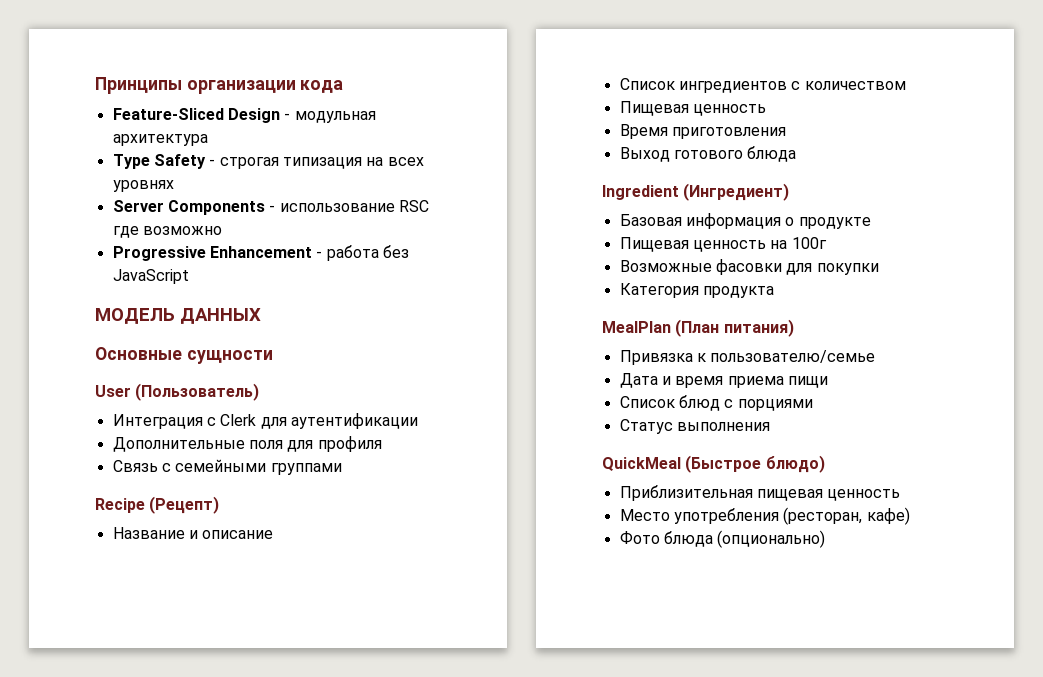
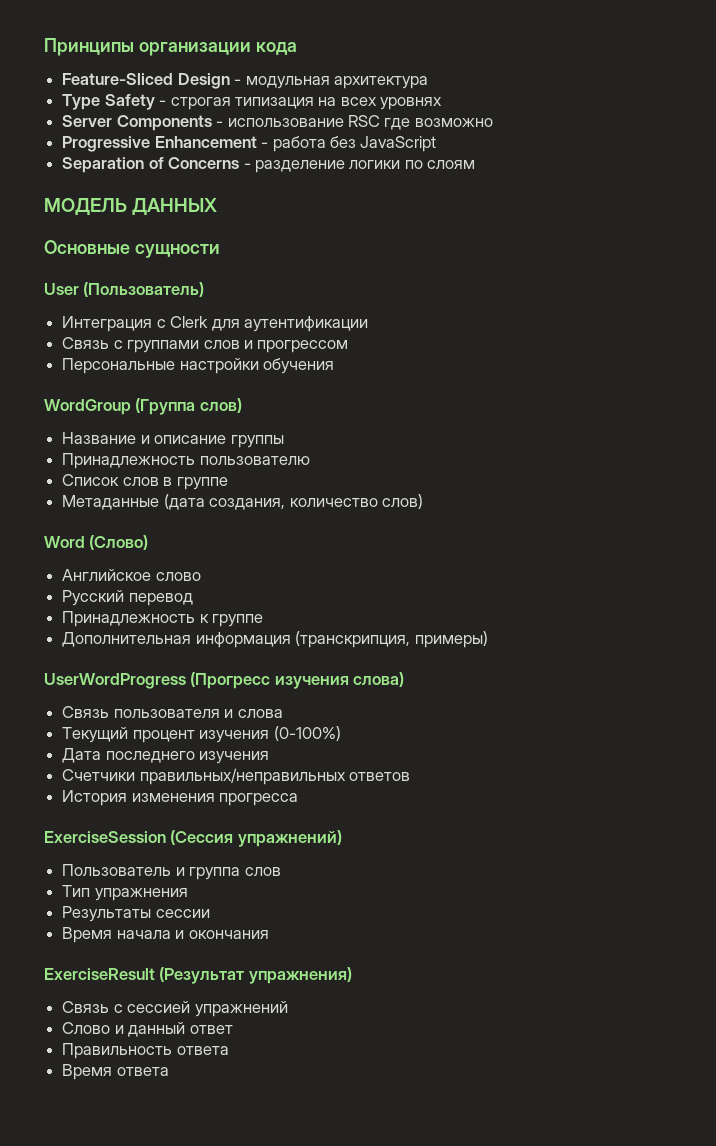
(189, 276) none -> [62,157,476,173] // Separation of Concerns - разделение логики по слоям
[112,436,382,452] [112,459,267,472] // Дополнительные поля для профиля // Связь с семейными -> [62,337,123,349] // Связь с
[95,496,220,514] [112,527,274,539] [619,78,906,93] [619,101,766,116] [619,124,786,139] [619,146,797,162] [602,183,790,201] [619,213,871,229] [619,237,827,252] [619,259,879,275] [619,283,774,298] [602,319,794,337] [619,350,876,365] [619,373,828,388] [619,395,813,411] [619,419,770,434] [602,455,825,473] [619,485,901,501] [619,507,910,525] [619,530,826,548] // Recipe (Рецепт) // Название и описание // Список ингредиентов с количеством // Пищевая ценность // Время приготовления // Выход готового блюда // Ingredient (Ингредиент) // Базовая информация о продукте // Пищевая ценность на 100г // Возможные фасовки для покупки // Категория продукта // MealPlan (План питания) // Привязка к пользователю/семье // Дата и время приема пищи // Список блюд с порциями // Статус выполнения // QuickMeal (Быстрое блюдо) // Приблизительная пищевая ценность // Место употребления (ресторан, кафе) // Фото блюда (опционально) -> [203,340,349,353] [62,358,335,374] [44,398,242,415] [62,432,284,448] [62,453,310,469] [62,474,228,490] [62,494,423,510] [44,535,149,550] [62,569,201,581] [62,590,193,606] [62,611,264,627] [62,631,488,648] [44,672,405,689] [62,706,283,718] [62,726,341,743] [62,748,270,764] [62,768,411,785] [62,790,299,806] [44,830,342,847] [62,864,281,880] [62,885,188,901] [62,906,210,922] [62,927,269,943] [44,967,352,984] [62,1001,288,1017] [62,1022,233,1037] [62,1043,229,1059] [62,1064,169,1080] слов и прогрессом // Персональные настройки обучения // WordGroup (Группа слов) // Название и описание группы // Принадлежность пользователю // Список слов в группе // Метаданные (дата создания, количество слов) // Word (Слово) // Английское слово // Русский перевод // Принадлежность к группе // Дополнительная информация (транскрипция, примеры) // UserWordProgress (Прогресс изучения слова) // Связь пользователя и слова // Текущий процент изучения (0-100%) // Дата последнего изучения // Счетчики правильных/неправильных ответов // История изменения прогресса // ExerciseSession (Сессия упражнений) // Пользователь и группа слов // Тип упражнения // Результаты сессии // Время начала и окончания // ExerciseResult (Результат упражнения) // Связь с сессией упражнений // Слово и данный ответ // Правильность ответа // Время ответа

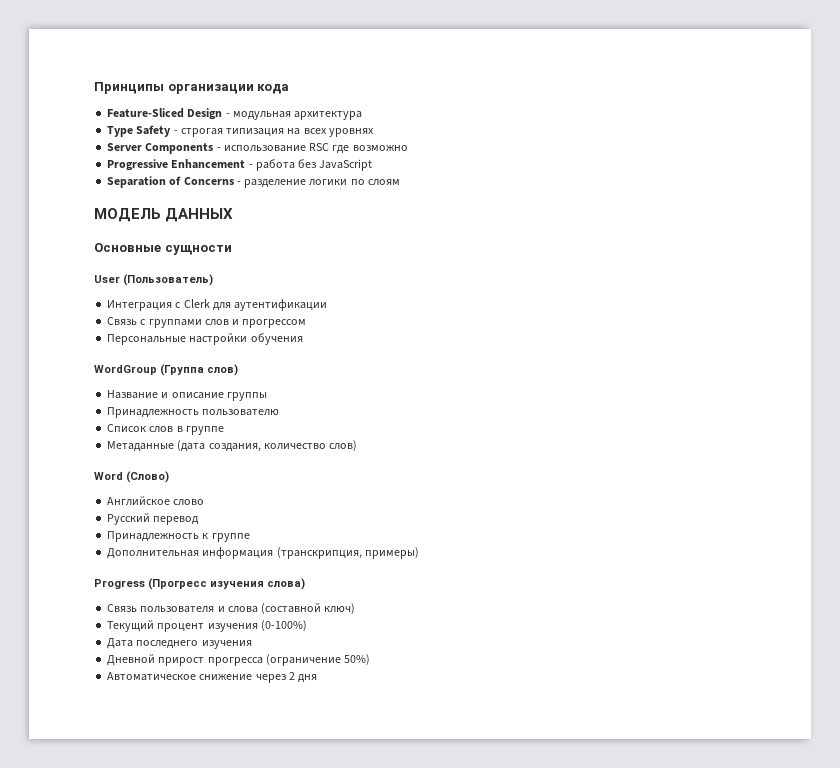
[44,673,186,689] UserWordProgress -> [94,579,145,589] Progress
(283, 713) none -> [261,603,356,614] (составной ключ)
[62,768,411,785] [62,790,299,806] [44,830,342,847] [62,864,281,880] [62,885,188,901] [62,906,210,922] [62,927,269,943] [44,967,352,984] [62,1001,288,1017] [62,1022,233,1037] [62,1043,229,1059] [62,1064,169,1080] Счетчики правильных/неправильных ответов // История изменения прогресса // ExerciseSession (Сессия упражнений) // Пользователь и группа слов // Тип упражнения // Результаты сессии // Время начала и окончания // ExerciseResult (Результат упражнения) // Связь с сессией упражнений // Слово и данный ответ // Правильность ответа // Время ответа -> [107,654,371,666] [107,672,318,683] Дневной прирост прогресса (ограничение 50%) // Автоматическое снижение через 2 дня

